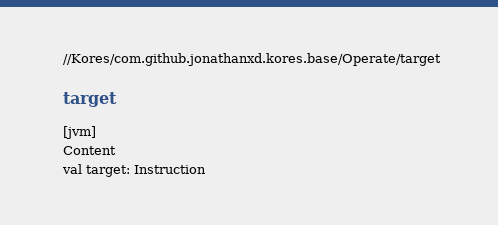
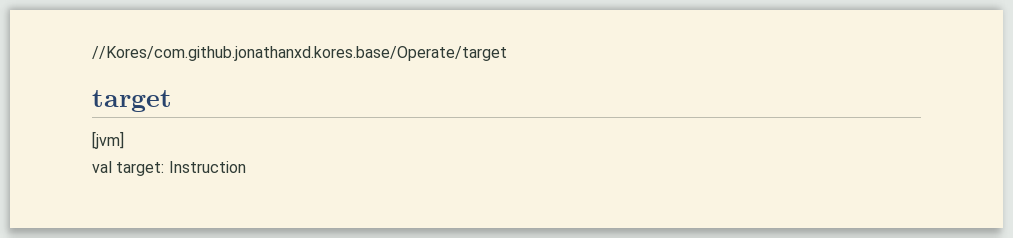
[63,146,116,155] // Content -> (124, 140) none

